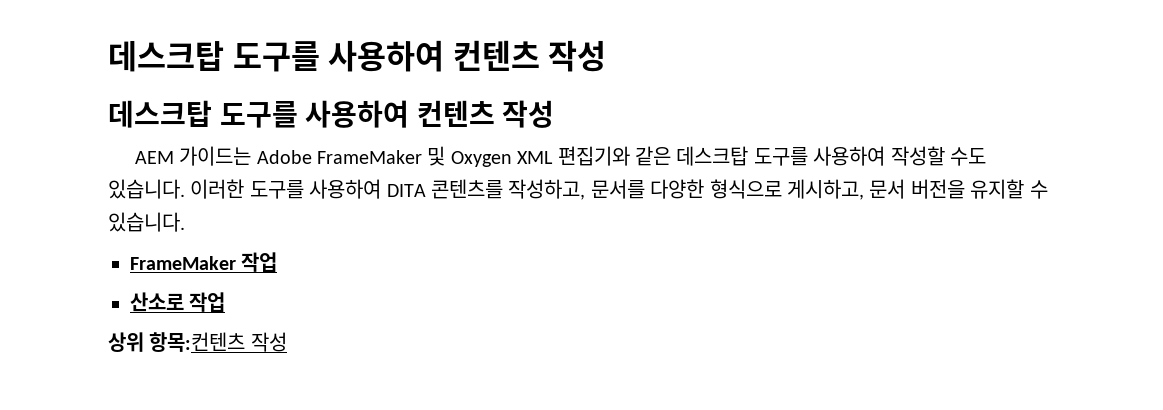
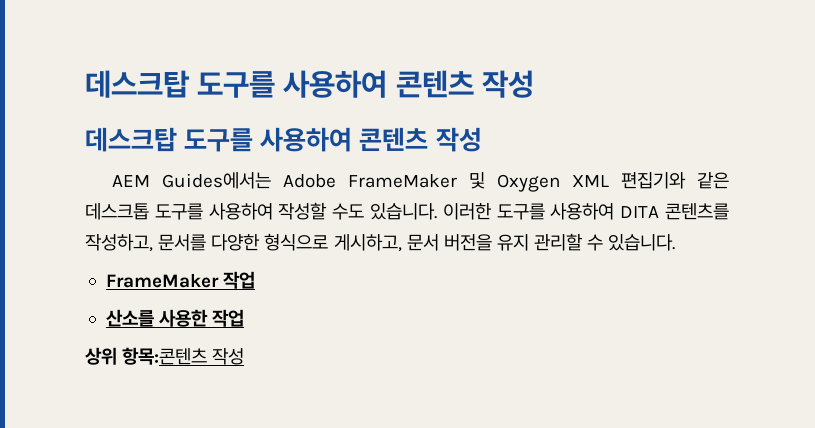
[108,40,540,72] 데스크탑 도구를 사용하여 컨텐츠 -> [85,70,474,98] 데스크탑 도구를 사용하여 콘텐츠
[416,100,495,127] 컨텐츠 -> [359,127,429,152] 콘텐츠
[179,146,252,166] 가이드는 -> [162,172,272,189] Guides에서는
[676,146,749,166] 데스크탑 -> [85,203,149,220] 데스크톱
[970,179,1025,199] 유지할 -> [496,233,584,251] 유지 관리할
[130,292,184,312] 산소로 -> [105,309,209,327] 산소를 사용한
[149,332,246,352] 항목:컨텐츠 -> [122,347,208,365] 항목:콘텐츠

